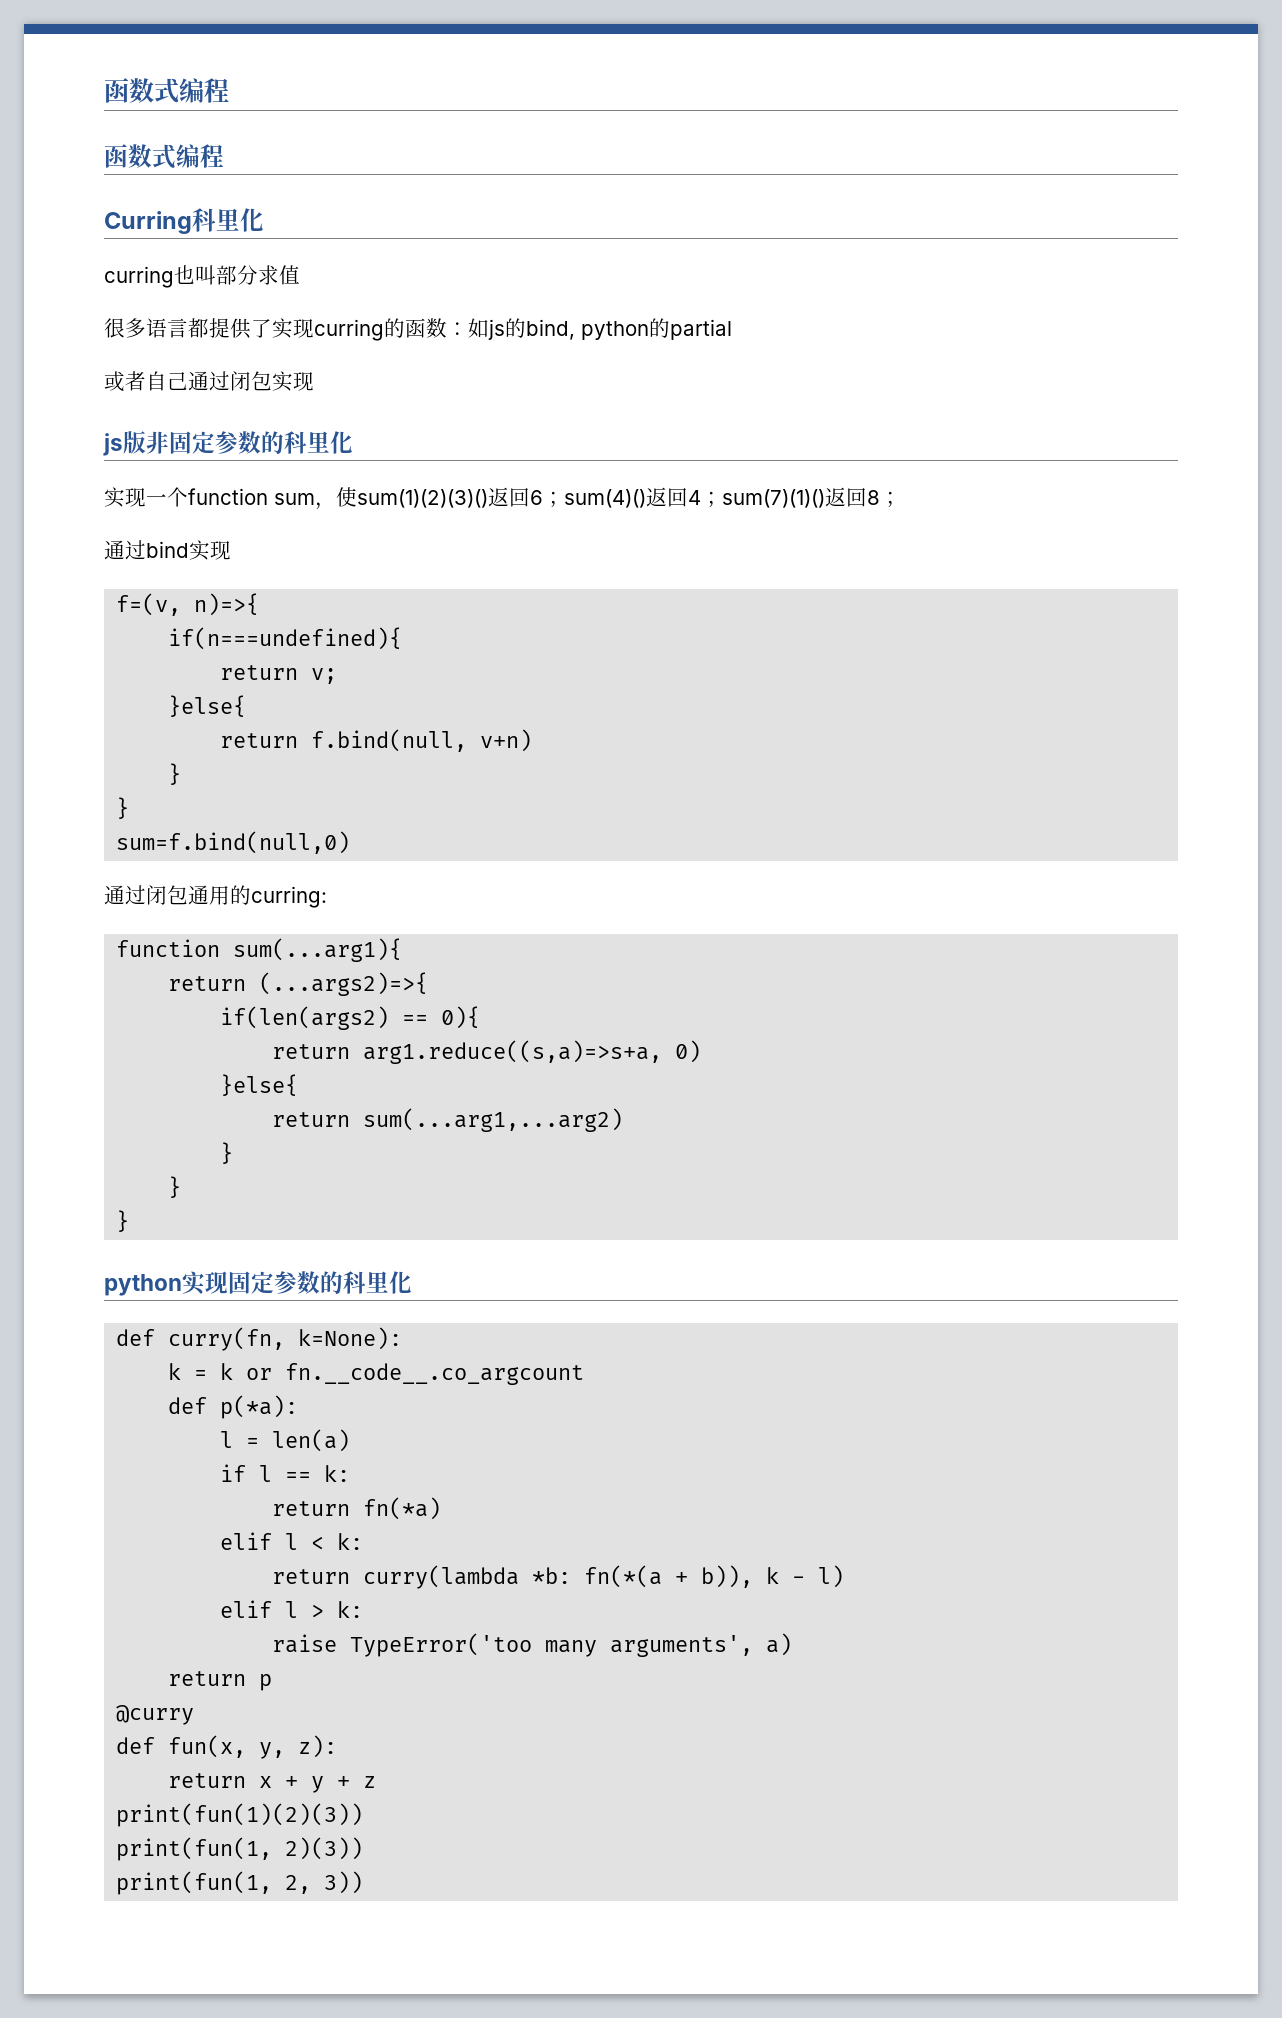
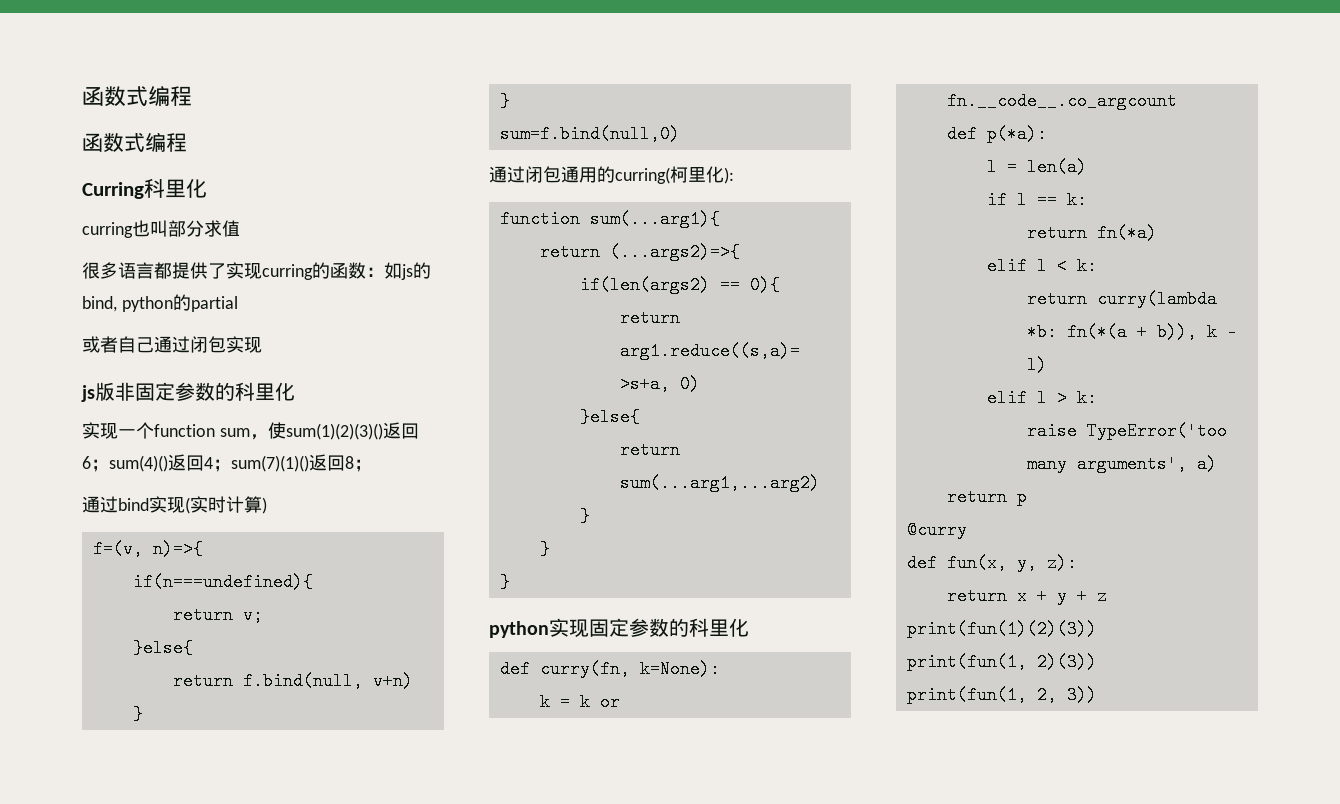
(231, 550) none -> [185,496,267,514] (实时计算)
[251,886,327,908] curring: -> [615,166,734,184] curring(柯里化):

